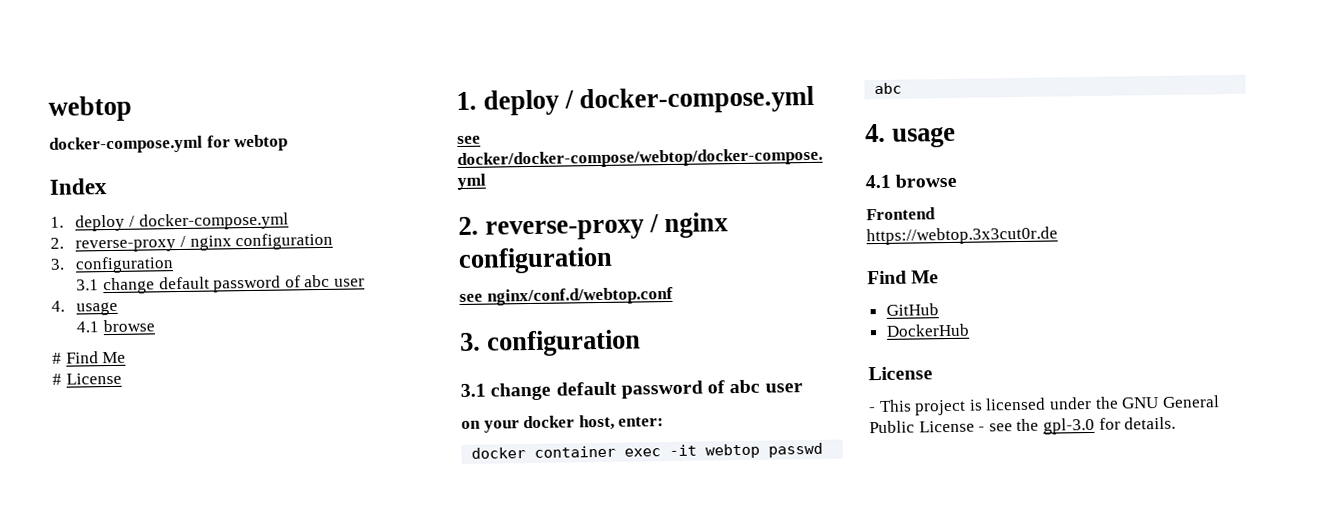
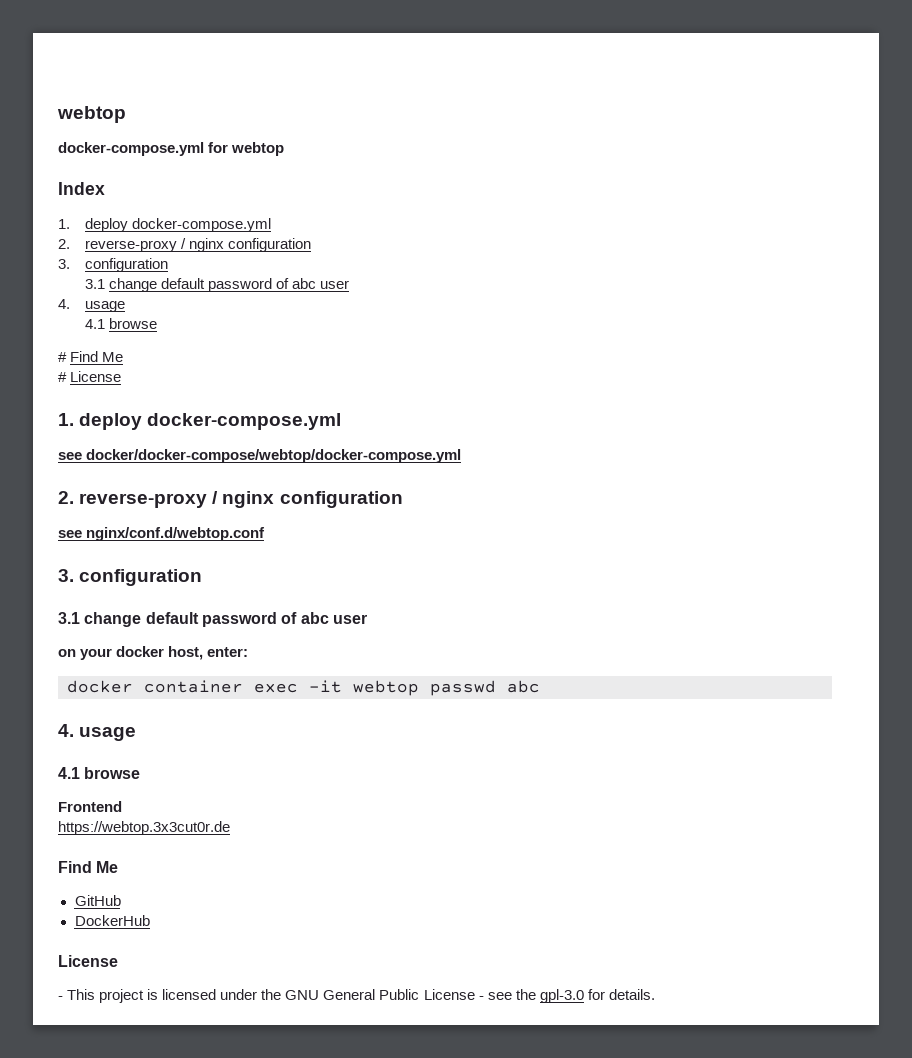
[128,215,135,227] / -> (128, 225) none
[564,90,575,109] / -> (143, 421) none

